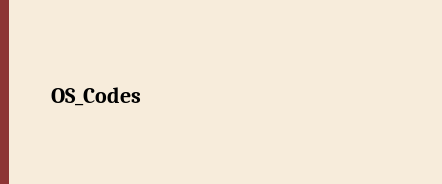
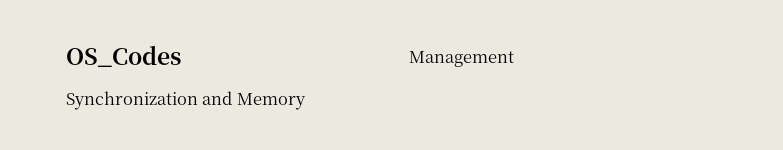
(141, 96) none -> [66,91,306,110] [409,51,514,67] // Synchronization and Memory Management

